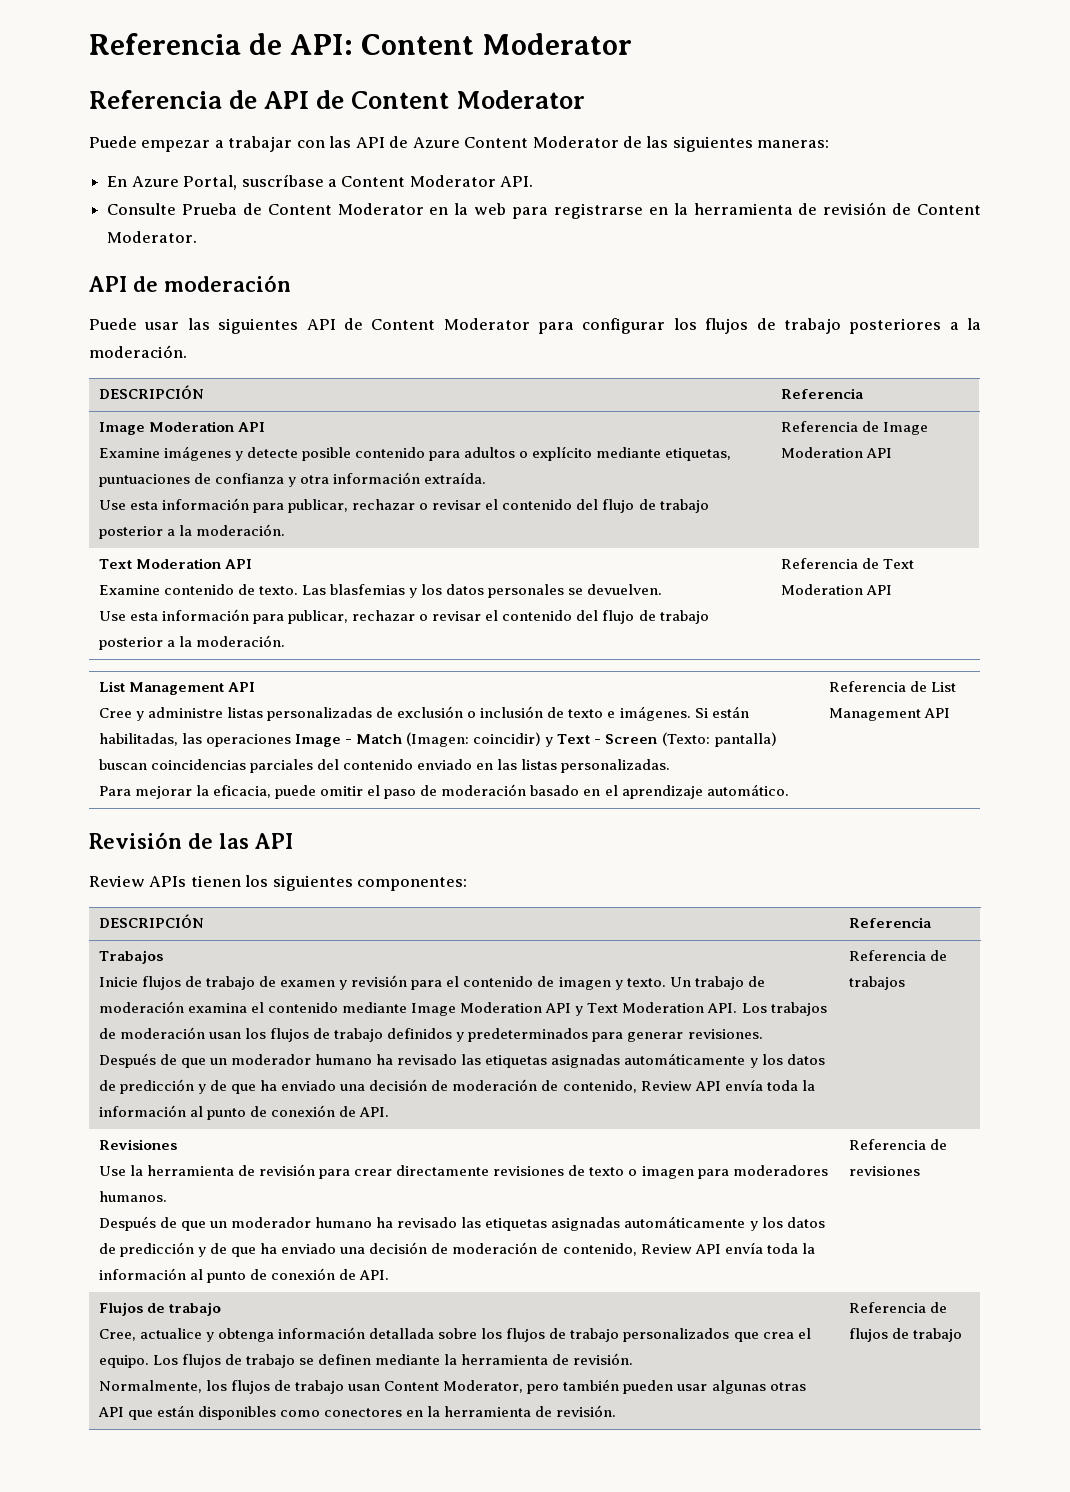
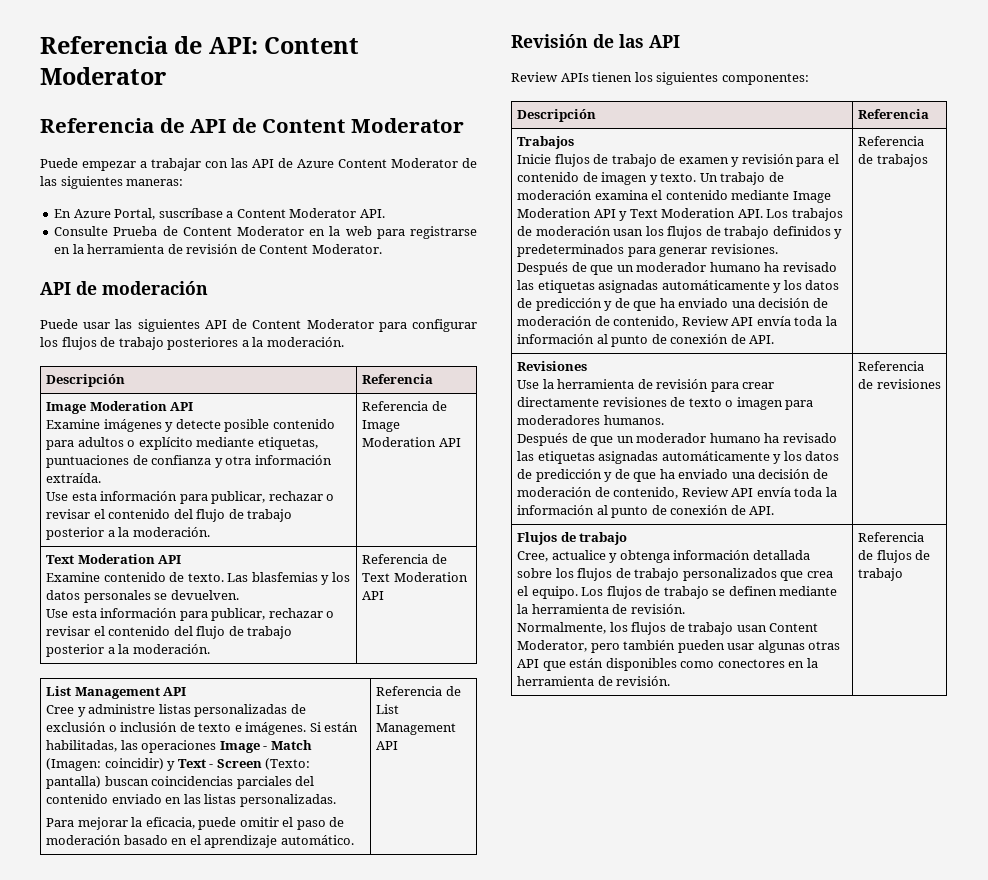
[98,385,204,399] DESCRIPCIÓN -> [46,374,126,387] Descripción
[98,914,204,928] DESCRIPCIÓN -> [517,109,597,122] Descripción

